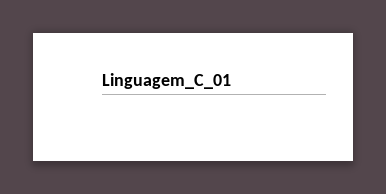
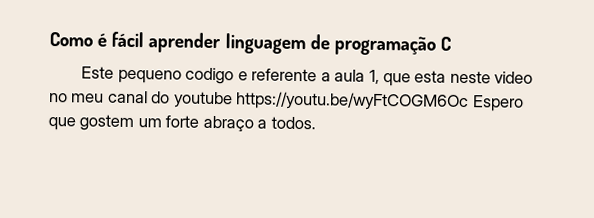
[102,73,231,89] Linguagem_C_01 -> [49,31,451,56] [81,66,534,87] [49,90,524,112] [48,114,316,132] Como é fácil aprender linguagem de programação C // Este pequeno codigo e referente a aula 1, que esta neste video no meu canal do youtube https://youtu.be/wyFtCOGM6Oc Espero que gostem um forte abraço a todos.

